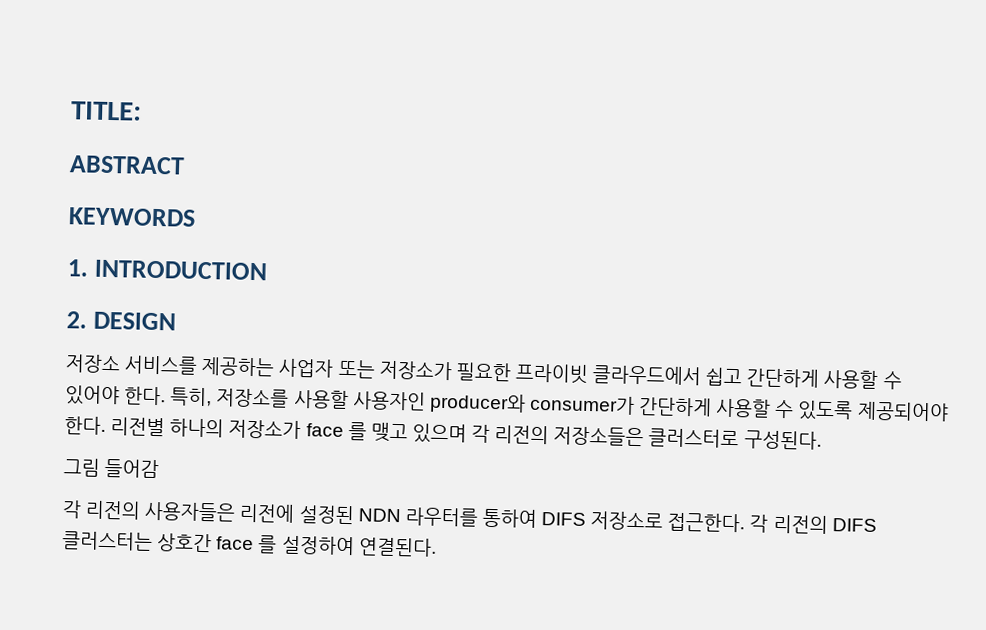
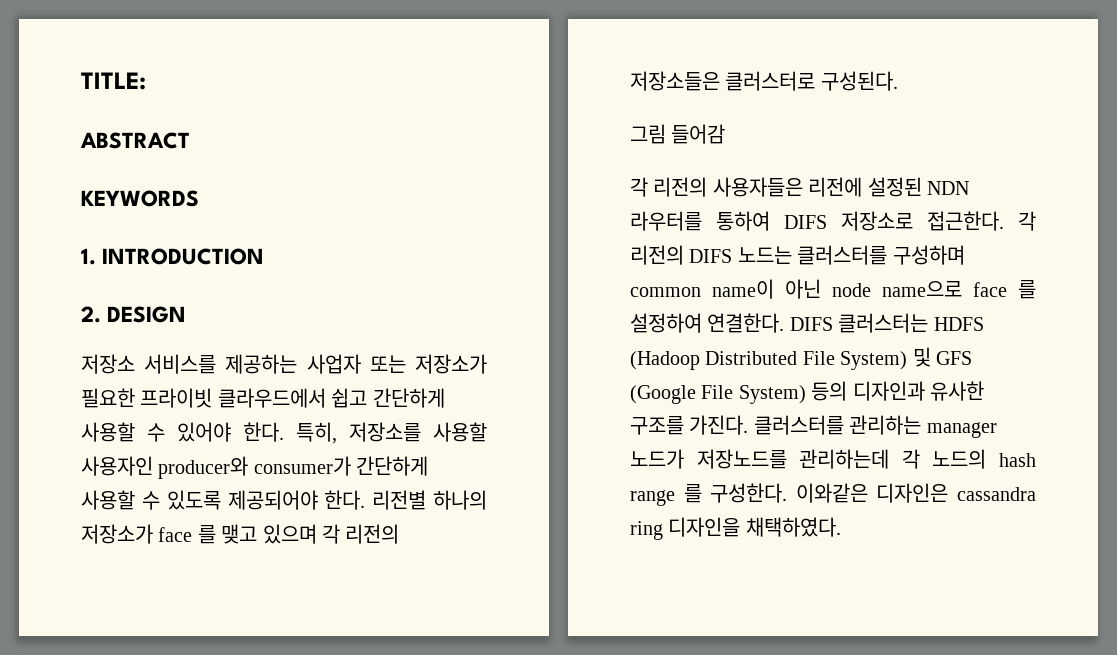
[62,531,437,557] 클러스터는 상호간 face 를 설정하여 연결된다. -> [737,245,965,265] [630,279,1036,299] [630,313,984,333] [630,347,972,370] [630,381,984,404] [630,415,997,438] [630,449,1036,469] [630,483,1036,506] [630,517,841,540] 노드는 클러스터를 구성하며 common name이 아닌 node name으로 face 를 설정하여 연결한다. DIFS 클러스터는 HDFS (Hadoop Distributed File System) 및 GFS (Google File System) 등의 디자인과 유사한 구조를 가진다. 클러스터를 관리하는 manager 노드가 저장노드를 관리하는데 각 노드의 hash range 를 구성한다. 이와같은 디자인은 cassandra ring 디자인을 채택하였다.

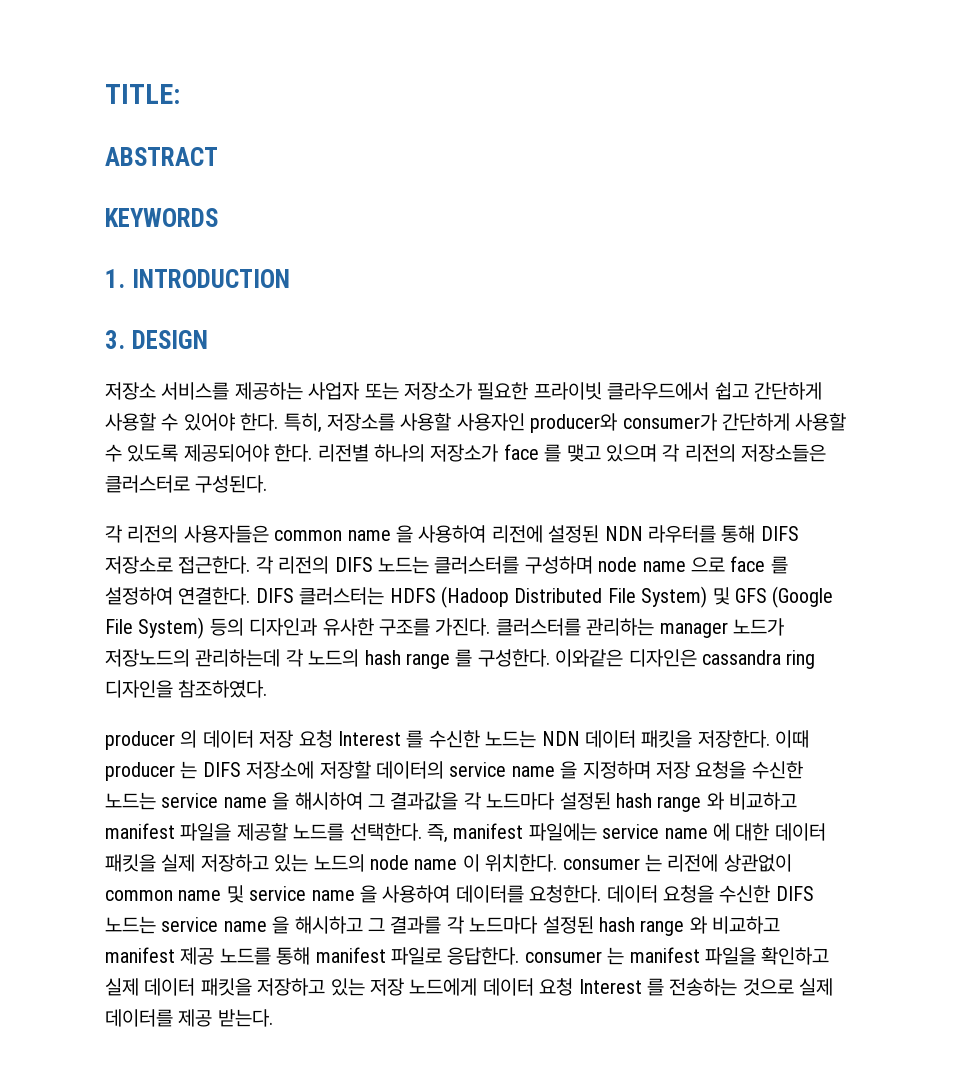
[81,306,101,323] 2. -> [105,330,125,349] 3.
[630,124,726,144] // 그림 들어감 -> (268, 484) none
(803, 187) none -> [274,525,487,543] common name 을 사용하여
[716,211,770,231] 통하여 -> [721,525,756,543] 통해
[630,279,962,299] common name이 아닌 node name으로 -> [598,557,725,572] node name 으로
[696,449,787,469] 저장노드를 -> [105,649,190,667] 저장노드의
[745,517,841,537] 채택하였다. -> [178,680,268,698] [105,730,810,750] [105,761,803,781] [105,792,798,812] [105,823,826,843] [105,854,792,872] [105,885,814,903] [105,916,781,936] [105,947,830,965] [105,978,834,996] [105,1009,273,1027] 참조하였다. // producer 의 데이터 저장 요청 Interest 를 수신한 노드는 NDN 데이터 패킷을 저장한다. 이때 producer 는 DIFS 저장소에 저장할 데이터의 service name 을 지정하며 저장 요청을 수신한 노드는 service name 을 해시하여 그 결과값을 각 노드마다 설정된 hash range 와 비교하고 manifest 파일을 제공할 노드를 선택한다. 즉, manifest 파일에는 service name 에 대한 데이터 패킷을 실제 저장하고 있는 노드의 node name 이 위치한다. consumer 는 리전에 상관없이 common name 및 service name 을 사용하여 데이터를 요청한다. 데이터 요청을 수신한 DIFS 노드는 service name 을 해시하고 그 결과를 각 노드마다 설정된 hash range 와 비교하고 manifest 제공 노드를 통해 manifest 파일로 응답한다. consumer 는 manifest 파일을 확인하고 실제 데이터 패킷을 저장하고 있는 저장 노드에게 데이터 요청 Interest 를 전송하는 것으로 실제 데이터를 제공 받는다.

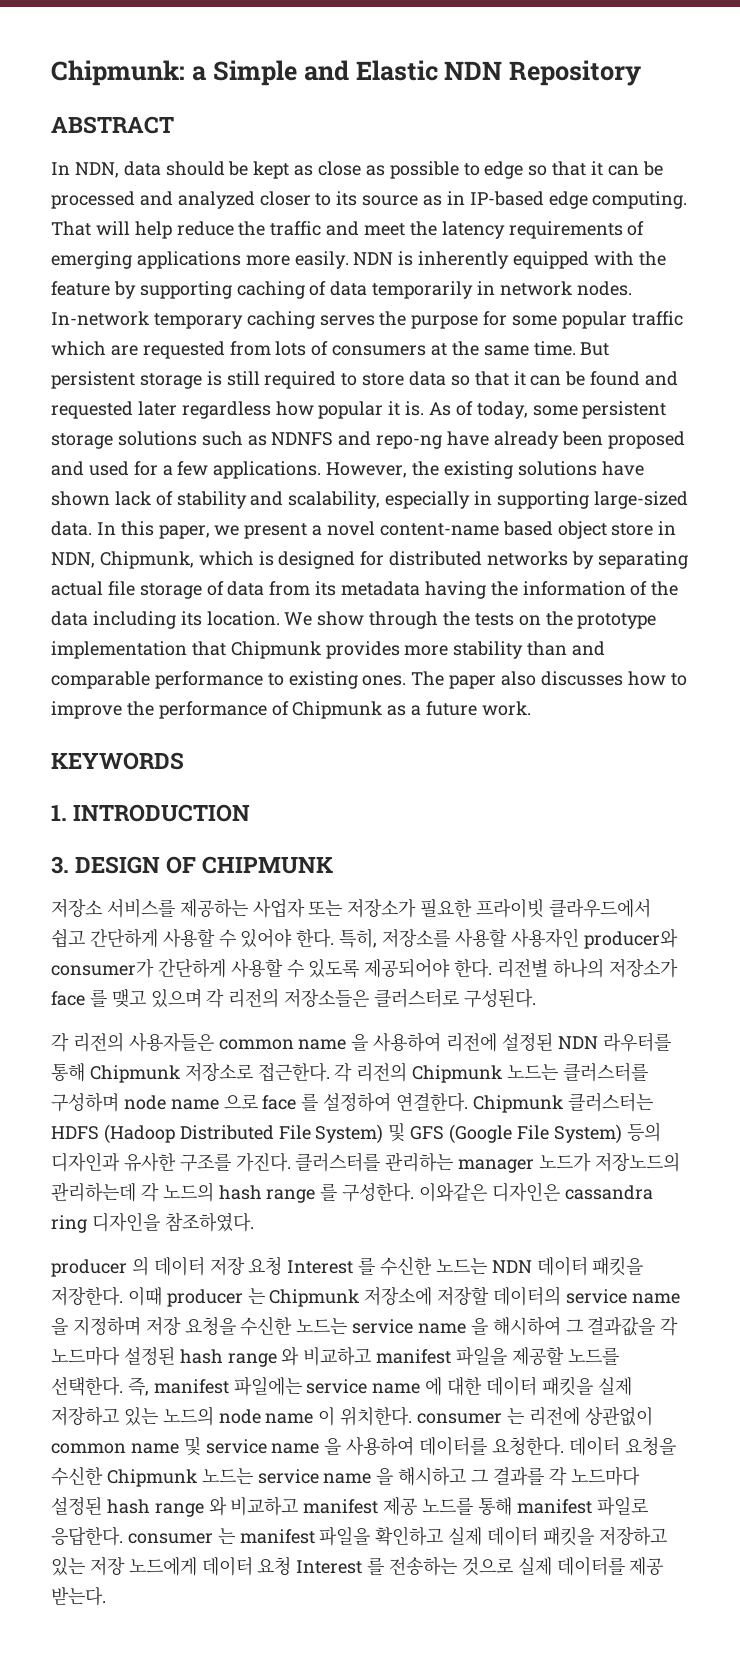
[105,84,180,104] [105,147,218,166] TITLE: // ABSTRACT -> [51,60,642,86] [51,116,174,134] [51,161,663,179] [51,191,688,209] [51,221,645,239] [51,251,666,269] [51,281,632,299] [51,311,683,329] [51,341,610,359] [51,371,679,389] [51,401,667,419] [51,431,685,449] [51,461,644,479] [51,491,688,509] [51,521,677,539] [51,551,688,569] [51,581,679,599] [51,611,657,629] [51,641,606,659] [51,671,687,689] [51,701,531,719] Chipmunk: a Simple and Elastic NDN Repository // ABSTRACT // In NDN, data should be kept as close as possible to edge so that it can be processed and analyzed closer to its source as in IP-based edge computing. That will help reduce the traffic and meet the latency requirements of emerging applications more easily. NDN is inherently equipped with the feature by supporting caching of data temporarily in network nodes. In-network temporary caching serves the purpose for some popular traffic which are requested from lots of consumers at the same time. But persistent storage is still required to store data so that it can be found and requested later regardless how popular it is. As of today, some persistent storage solutions such as NDNFS and repo-ng have already been proposed and used for a few applications. However, the existing solutions have shown lack of stability and scalability, especially in supporting large-sized data. In this paper, we present a novel content-name based object store in NDN, Chipmunk, which is designed for distributed networks by separating actual file storage of data from its metadata having the information of the data including its location. We show through the tests on the prototype implementation that Chipmunk provides more stability than and comparable performance to existing ones. The paper also discusses how to improve the performance of Chipmunk as a future work.
(208, 339) none -> [166,856,334,874] OF CHIPMUNK
[760,526,799,541] DIFS -> [89,1065,180,1083] Chipmunk
[334,557,373,572] DIFS -> [412,1065,503,1083] Chipmunk
[255,588,294,603] DIFS -> [472,1095,563,1113] Chipmunk
[202,762,241,777] DIFS -> [269,1289,360,1307] Chipmunk
[775,886,814,901] DIFS -> [106,1469,197,1487] Chipmunk

